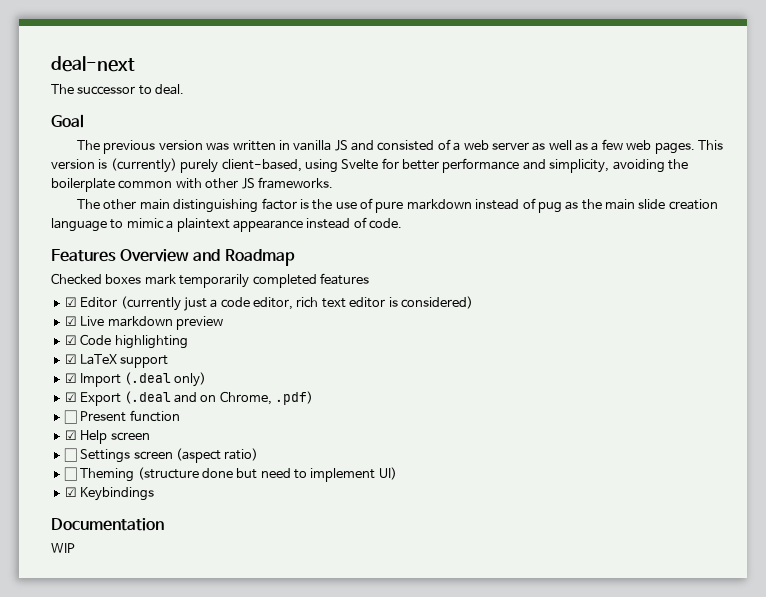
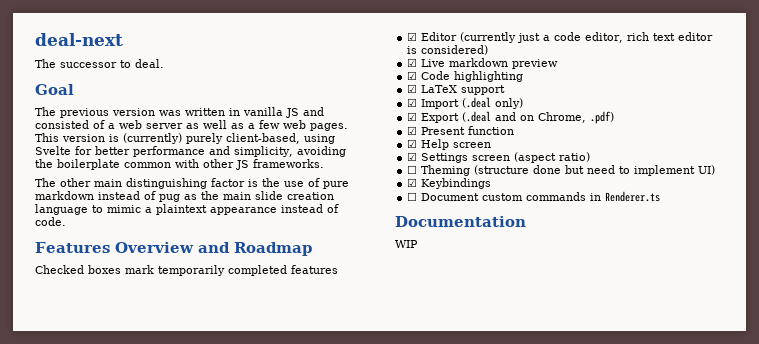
[63,410,77,424] ☐ -> [407,126,418,135] ☑
[63,448,77,462] ☐ -> [407,152,418,161] ☑
(155, 494) none -> [407,191,661,202] // ☐ Document custom commands in Renderer.ts

